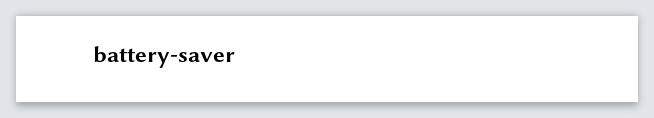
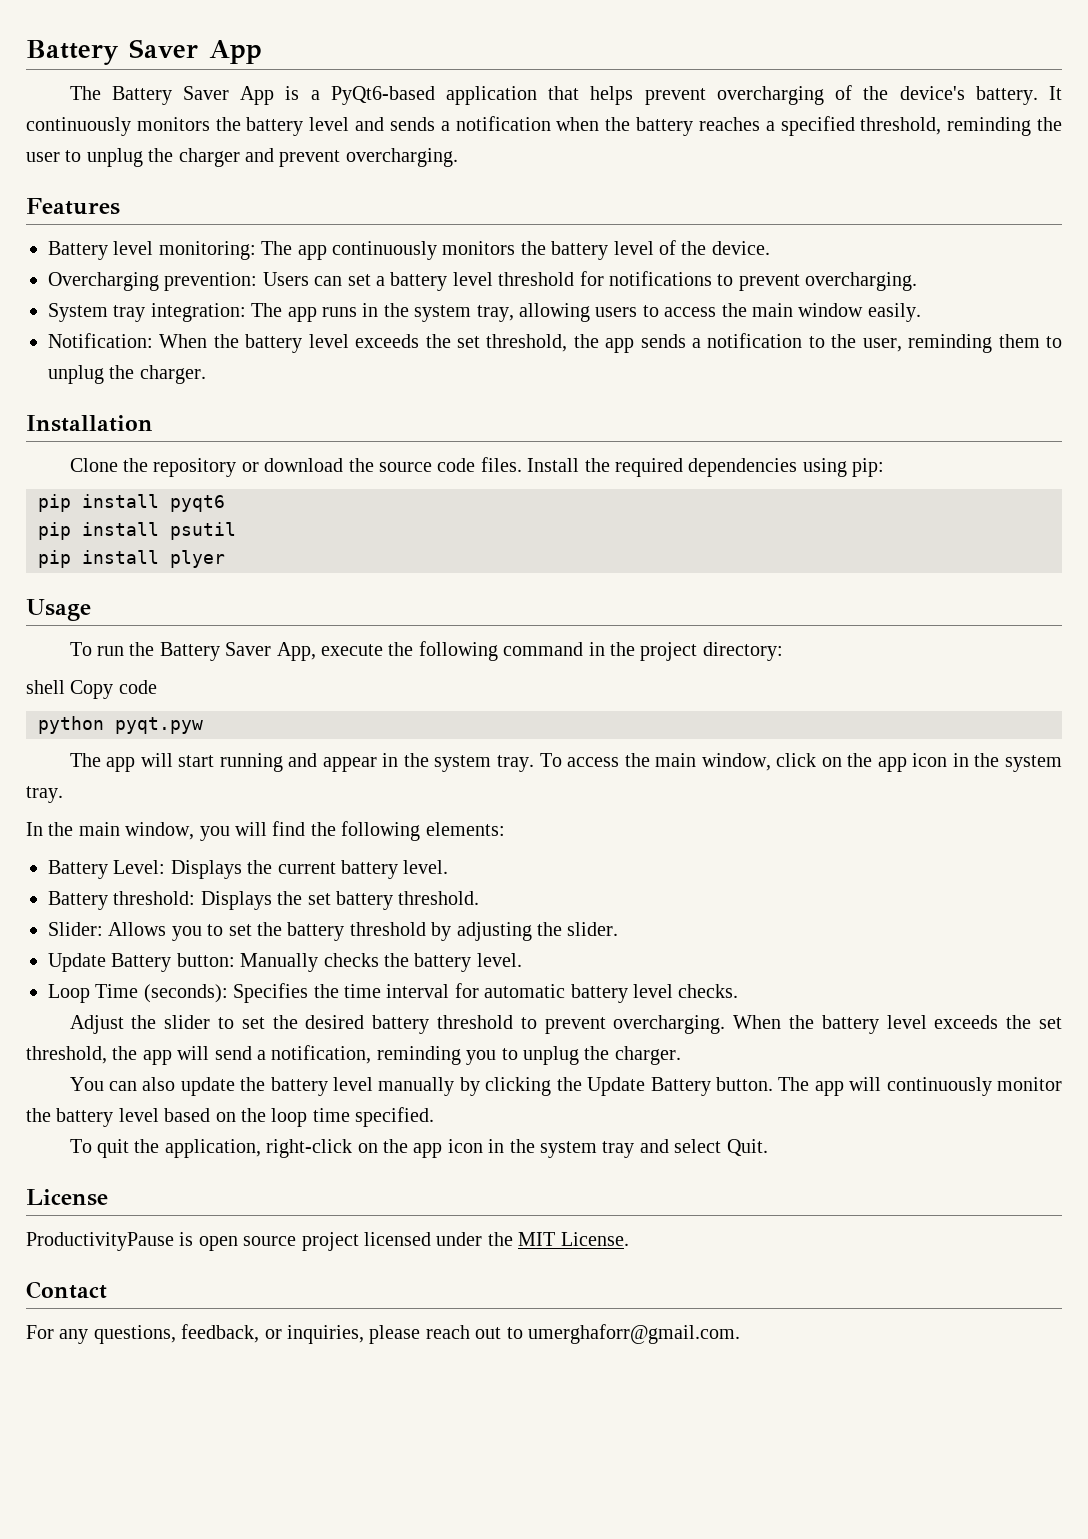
[93,46,235,68] battery-saver -> [26,39,262,65] [69,85,1062,105] [26,116,1063,136] [26,148,458,167] [26,198,120,215] [48,240,770,260] [48,271,918,291] [48,303,921,322] [48,333,1063,353] [48,365,206,384] [26,415,153,432] [69,457,885,477] [38,494,225,512] [38,522,236,540] [38,550,225,568] [26,599,91,621] [69,641,783,661] [26,680,157,699] [38,716,203,734] [69,753,1062,772] [26,786,63,803] [26,821,505,841] [48,860,449,879] [48,891,480,910] [48,922,619,941] [48,953,522,972] [48,983,739,1003] [69,1015,1063,1034] [26,1045,681,1065] [69,1077,1063,1096] [26,1107,435,1127] [69,1139,768,1158] [26,1189,108,1206] [26,1232,629,1251] [26,1281,107,1299] [26,1324,740,1344] Battery Saver App // The Battery Saver App is a PyQt6-based application that helps prevent overcharging of the device's battery. It continuously monitors the battery level and sends a notification when the battery reaches a specified threshold, reminding the user to unplug the charger and prevent overcharging. // Features // Battery level monitoring: The app continuously monitors the battery level of the device. // Overcharging prevention: Users can set a battery level threshold for notifications to prevent overcharging. // System tray integration: The app runs in the system tray, allowing users to access the main window easily. // Notification: When the battery level exceeds the set threshold, the app sends a notification to the user, reminding them to unplug the charger. // Installation // Clone the repository or download the source code files. Install the required dependencies using pip: // pip install pyqt6 // pip install psutil // pip install plyer // Usage // To run the Battery Saver App, execute the following command in the project directory: // shell Copy code // python pyqt.pyw // The app will start running and appear in the system tray. To access the main window, click on the app icon in the system tray. // In the main window, you will find the following elements: // Battery Level: Displays the current battery level. // Battery threshold: Displays the set battery threshold. // Slider: Allows you to set the battery threshold by adjusting the slider. // Update Battery button: Manually checks the battery level. // Loop Time (seconds): Specifies the time interval for automatic battery level checks. // Adjust the slider to set the desired battery threshold to prevent overcharging. When the battery level exceeds the set threshold, the app will send a notification, reminding you to unplug the charger. // You can also update the battery level manually by clicking the Update Battery button. The app will continuously monitor the battery level based on the loop time specified. // To quit the application, right-click on the app icon in the system tray and select Quit. // License // ProductivityPause is open source project licensed under the MIT License. // Contact // For any questions, feedback, or inquiries, please reach out to umerghaforr@gmail.com.

